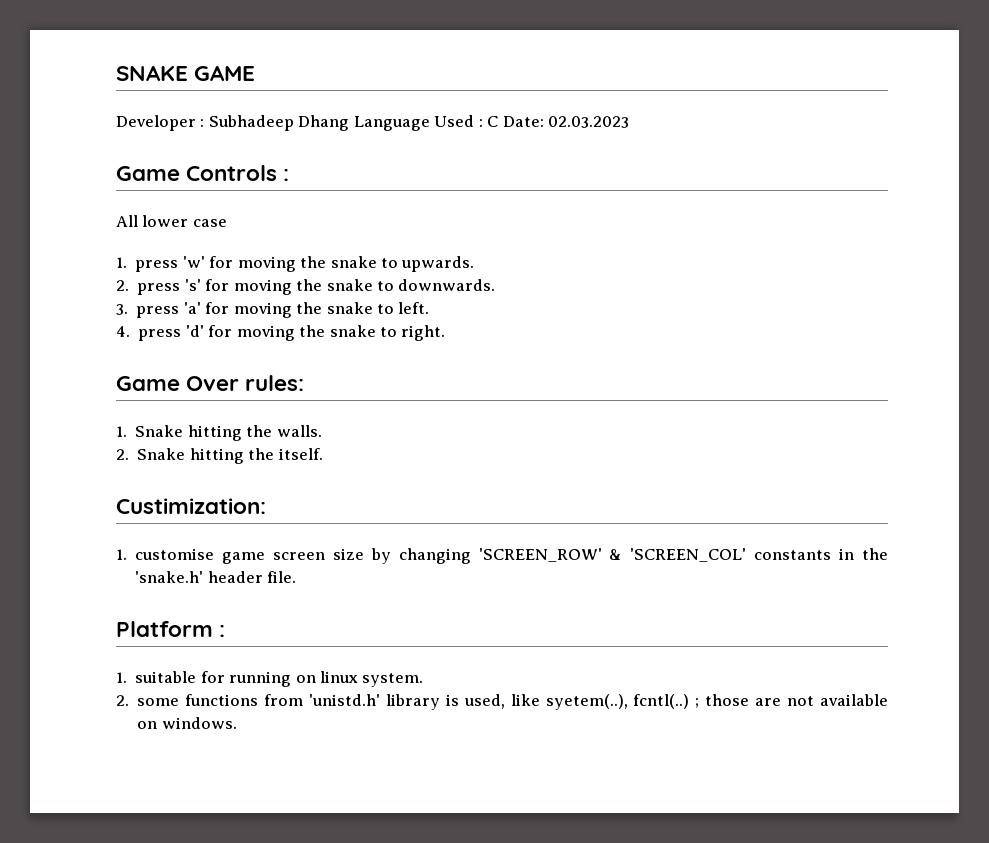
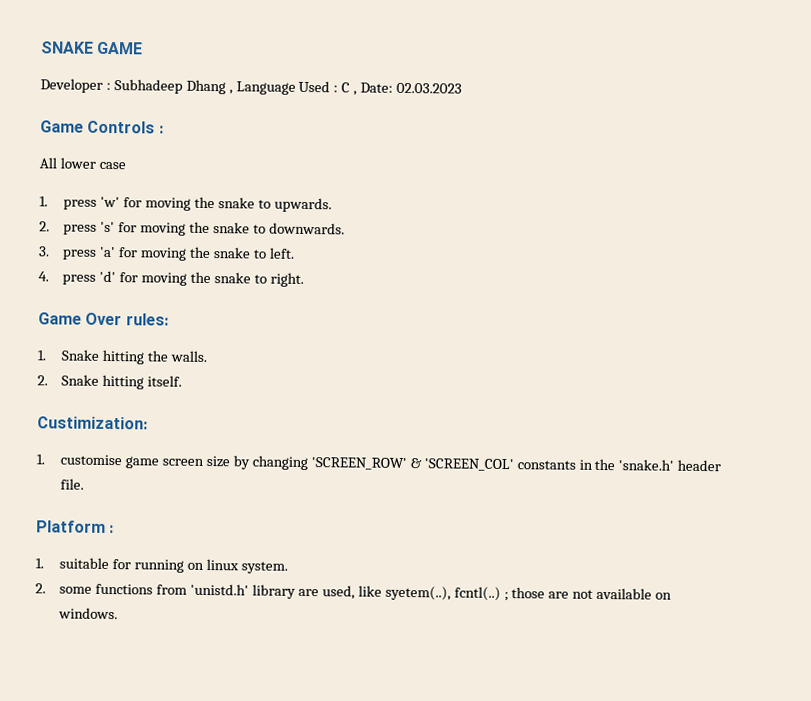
(350, 123) none -> [228,89,233,95] ,
(499, 121) none -> [353,90,358,96] ,
[248,448,275,460] the -> (145, 382) none
[445,694,459,706] is -> [297,588,319,597] are

